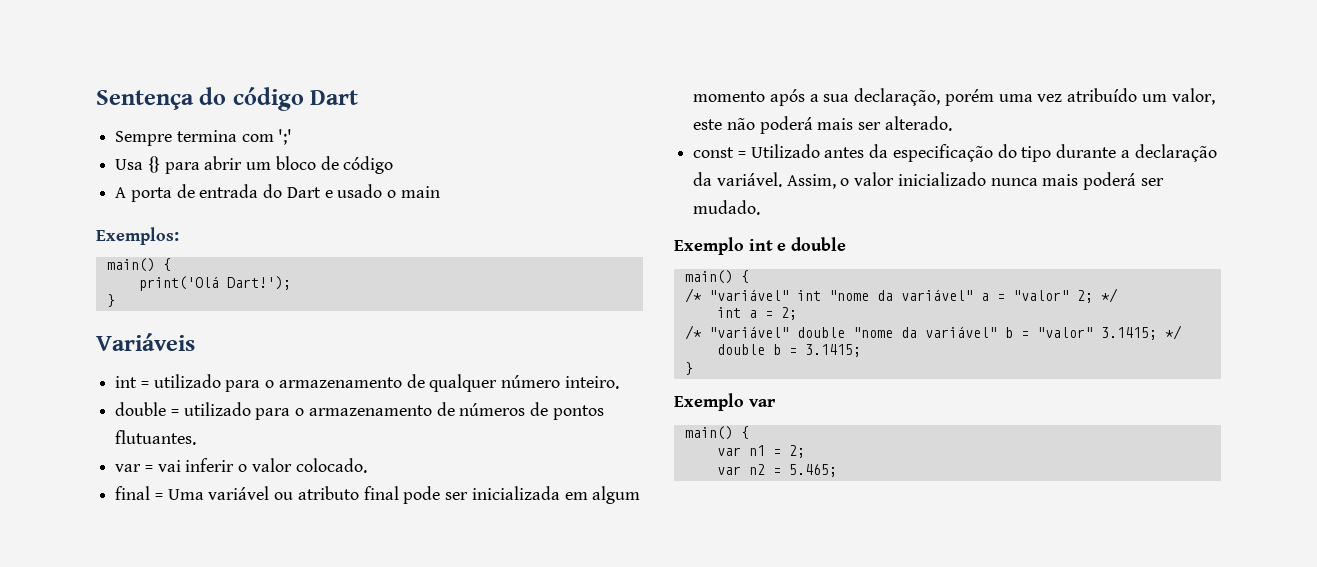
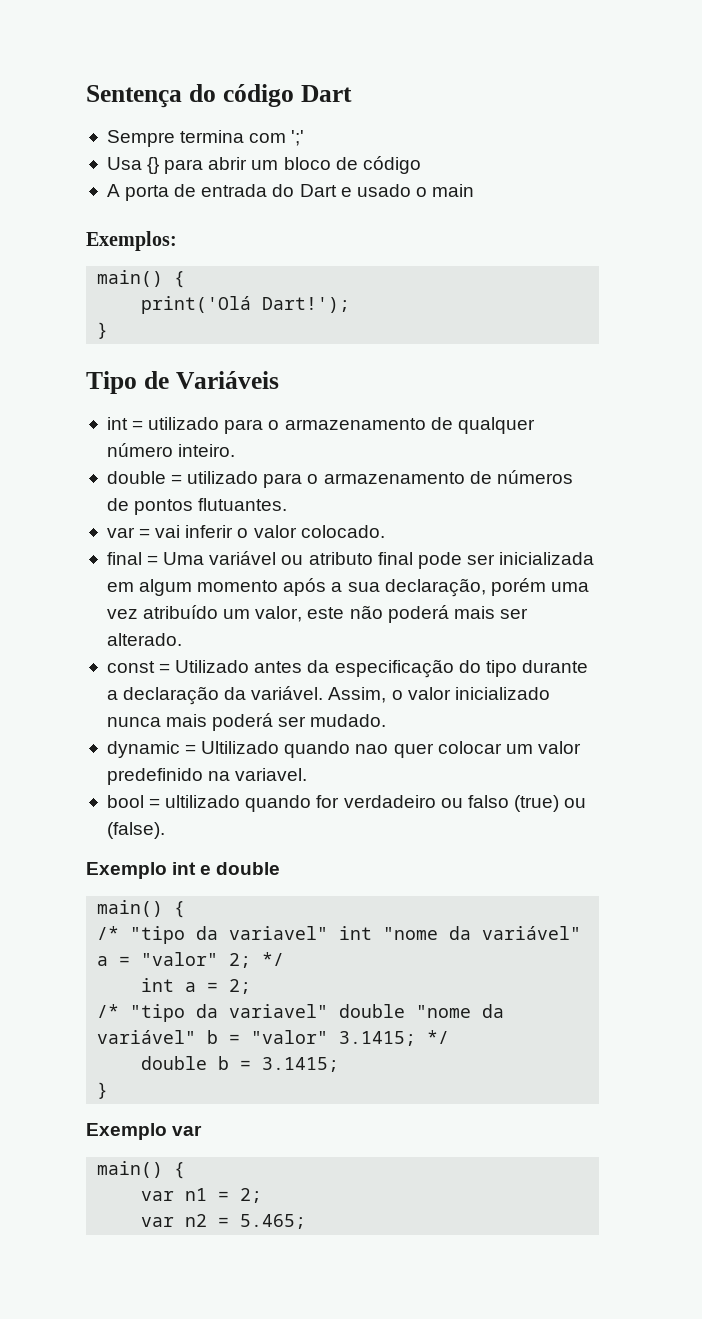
(115, 300) none -> [86,371,169,394] Tipo de
(761, 207) none -> [106,741,581,758] [106,768,308,785] [106,795,587,812] [106,822,165,839] // dynamic = Ultilizado quando nao quer colocar um valor predefinido na variavel. // bool = ultilizado quando for verdadeiro ou falso (true) ou (false).
[708,289,789,301] "variável" -> [130,926,329,944] "tipo da variavel"
[708,326,789,338] "variável" -> [130,1004,329,1022] "tipo da variavel"

